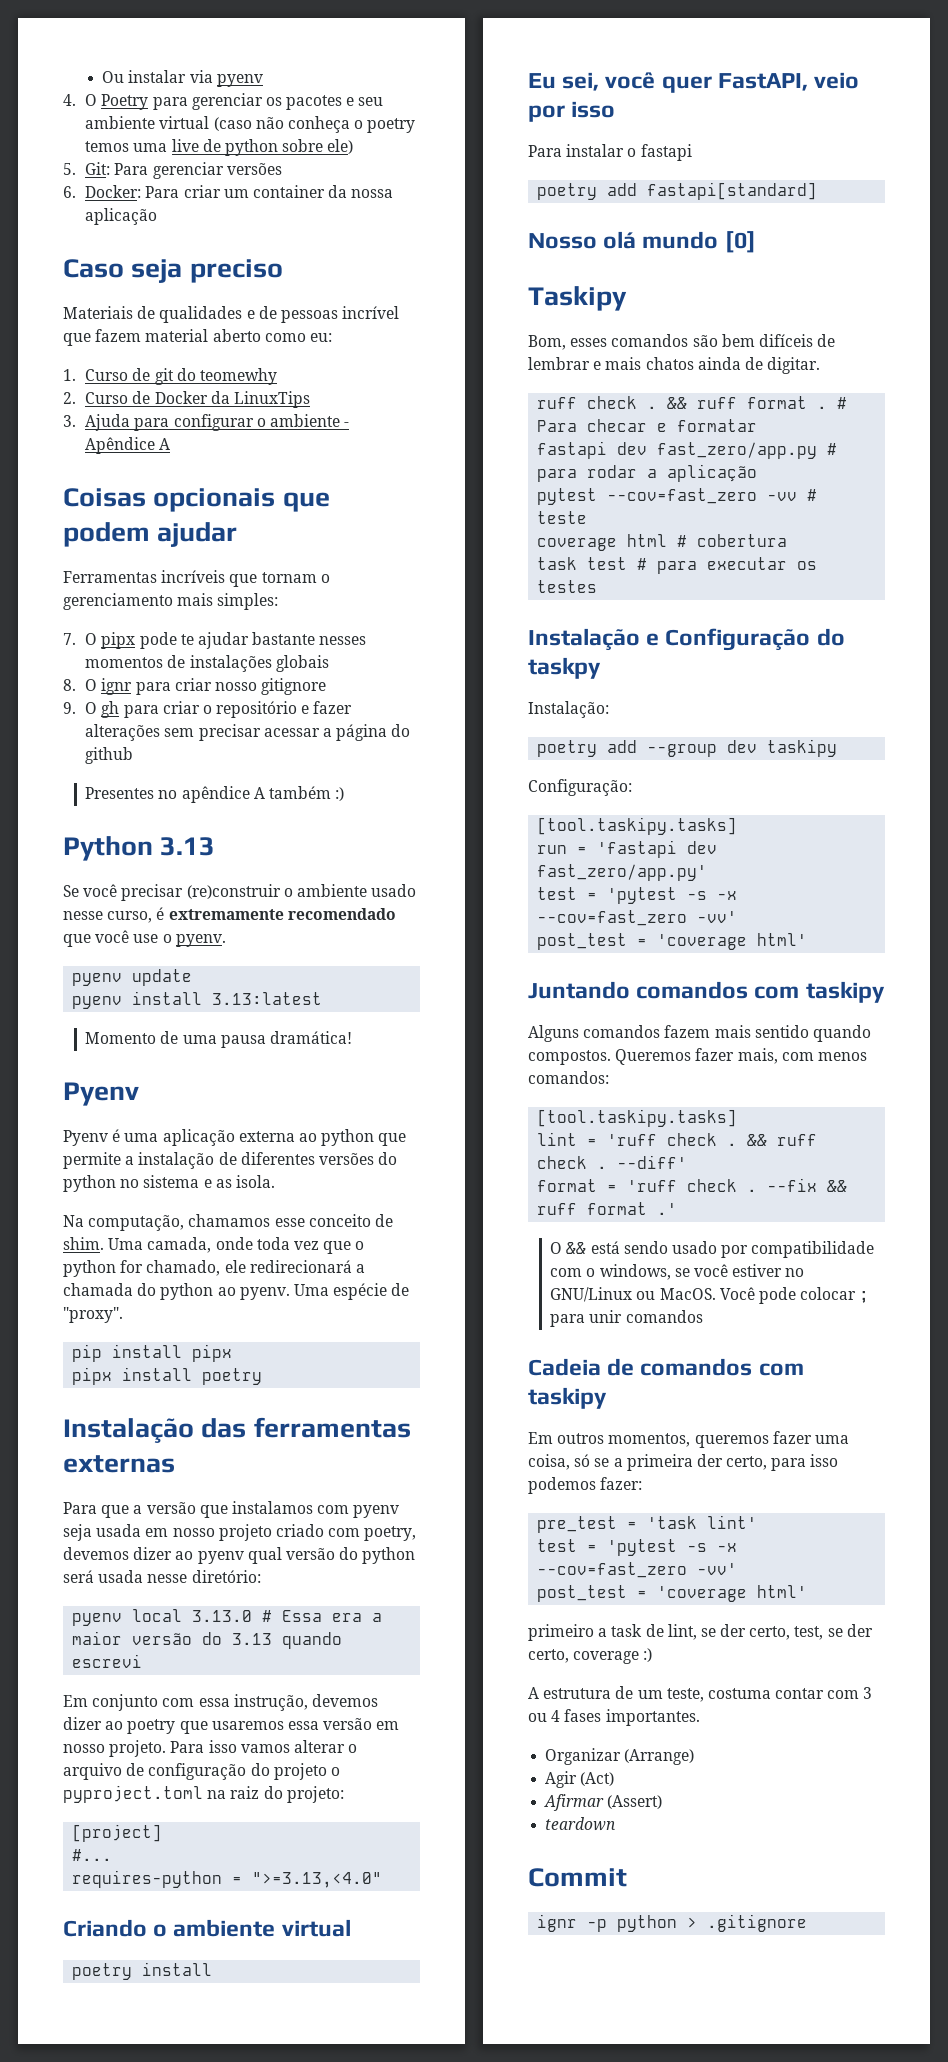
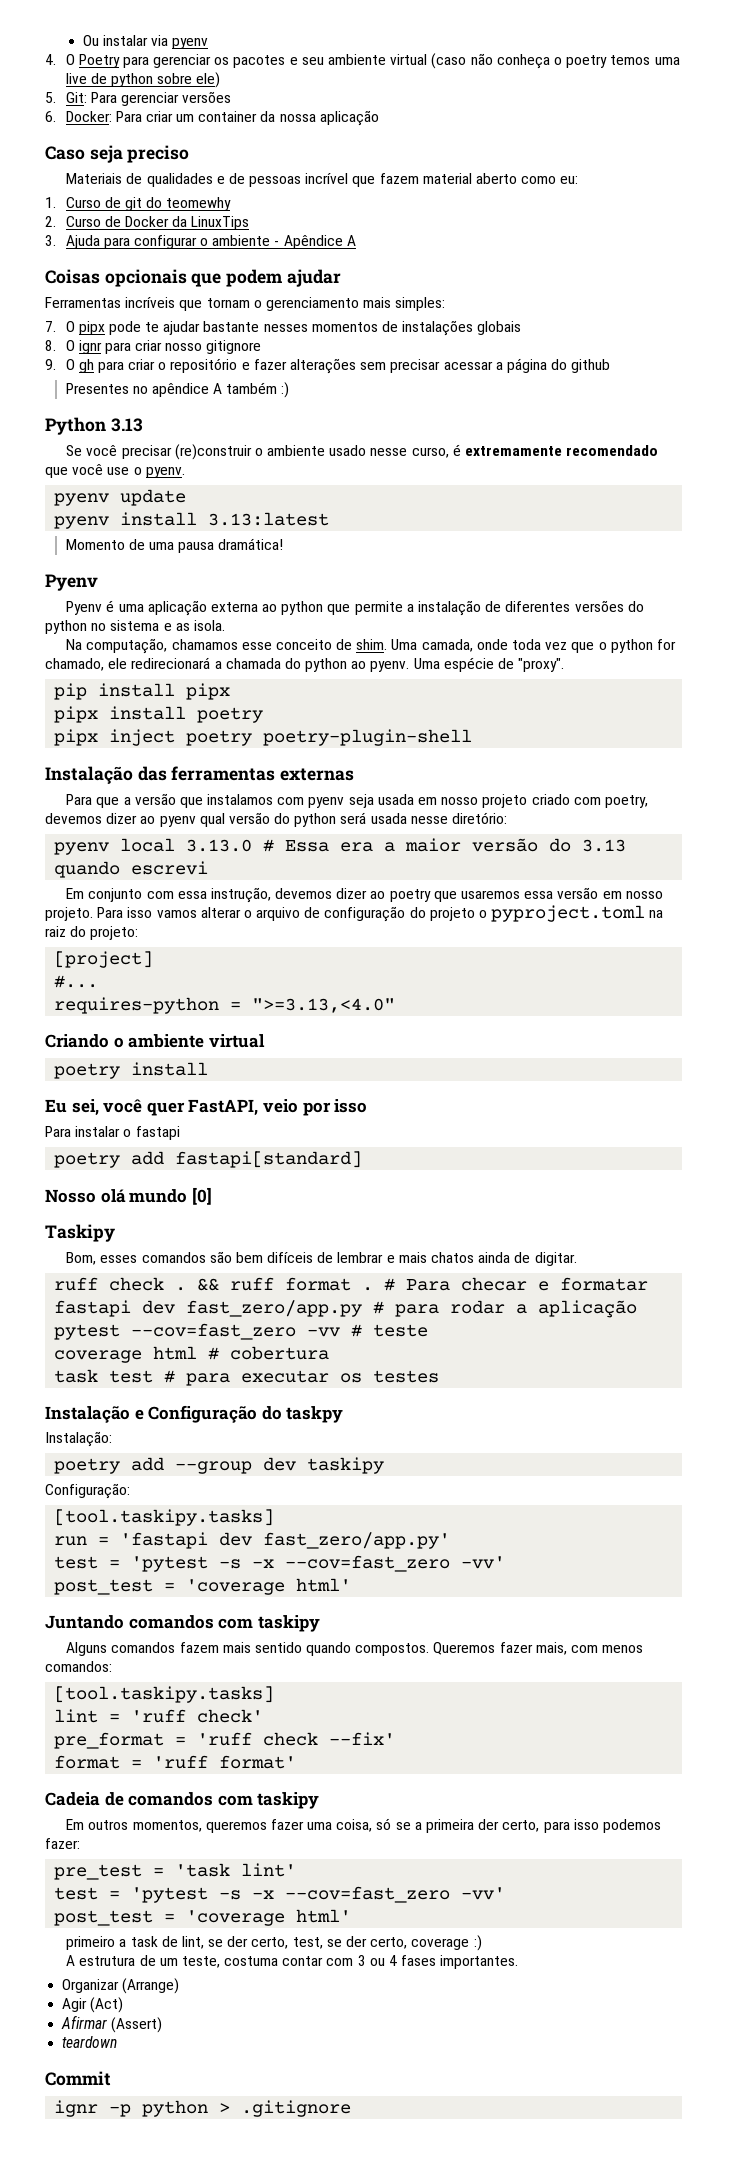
(263, 1376) none -> [54,729,473,746] // pipx inject poetry poetry-plugin-shell
[667,1133,818,1146] [537,1155,688,1169] [537,1178,848,1192] [537,1202,678,1215] [550,1241,875,1258] [550,1264,805,1280] [550,1287,870,1304] [550,1310,703,1327] check . && ruff check . --diff' // format = 'ruff check . --fix && ruff format .' // O && está sendo usado por compatibilidade com o windows, se você estiver no GNU/Linux ou MacOS. Você pode colocar ; para unir comandos -> [197,1709,264,1723] [54,1732,396,1749] [54,1755,297,1769] check' // pre_format = 'ruff check --fix' // format = 'ruff format'

